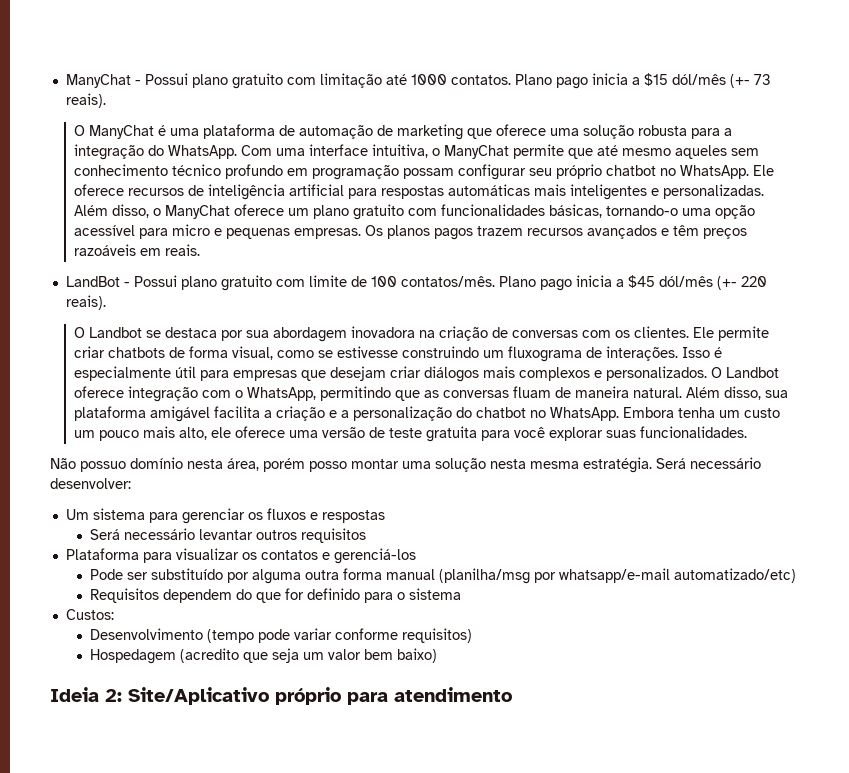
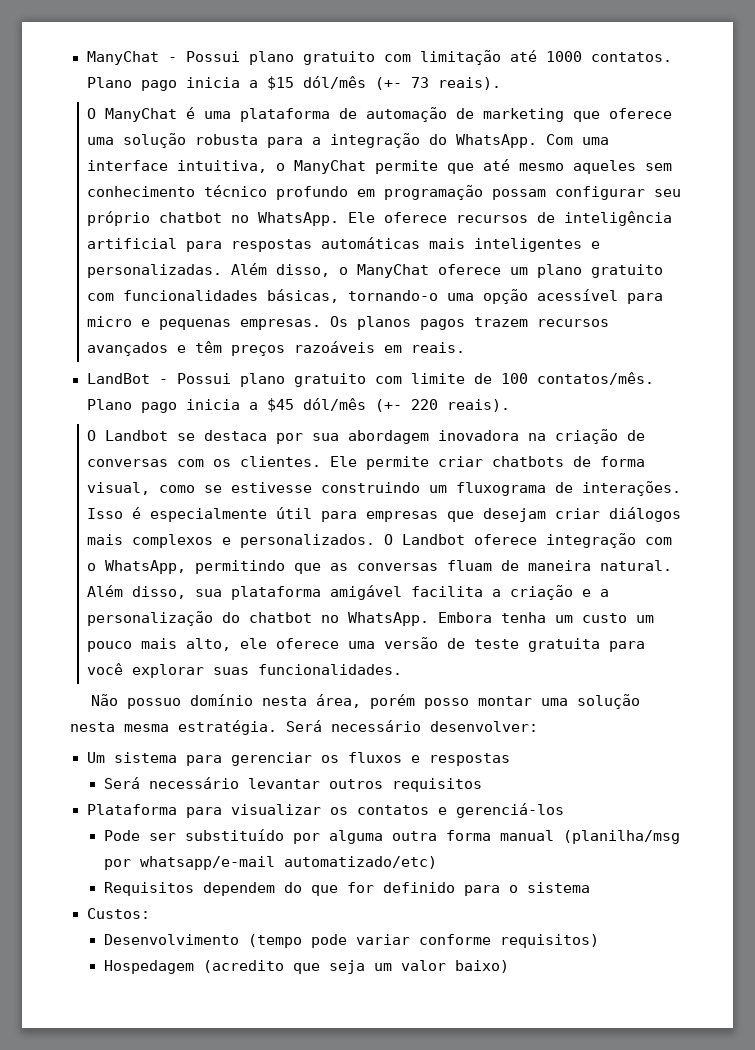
[363,649,393,660] bem -> (446, 965) none
[50,687,512,705] // Ideia 2: Site/Aplicativo próprio para atendimento -> (509, 966) none

